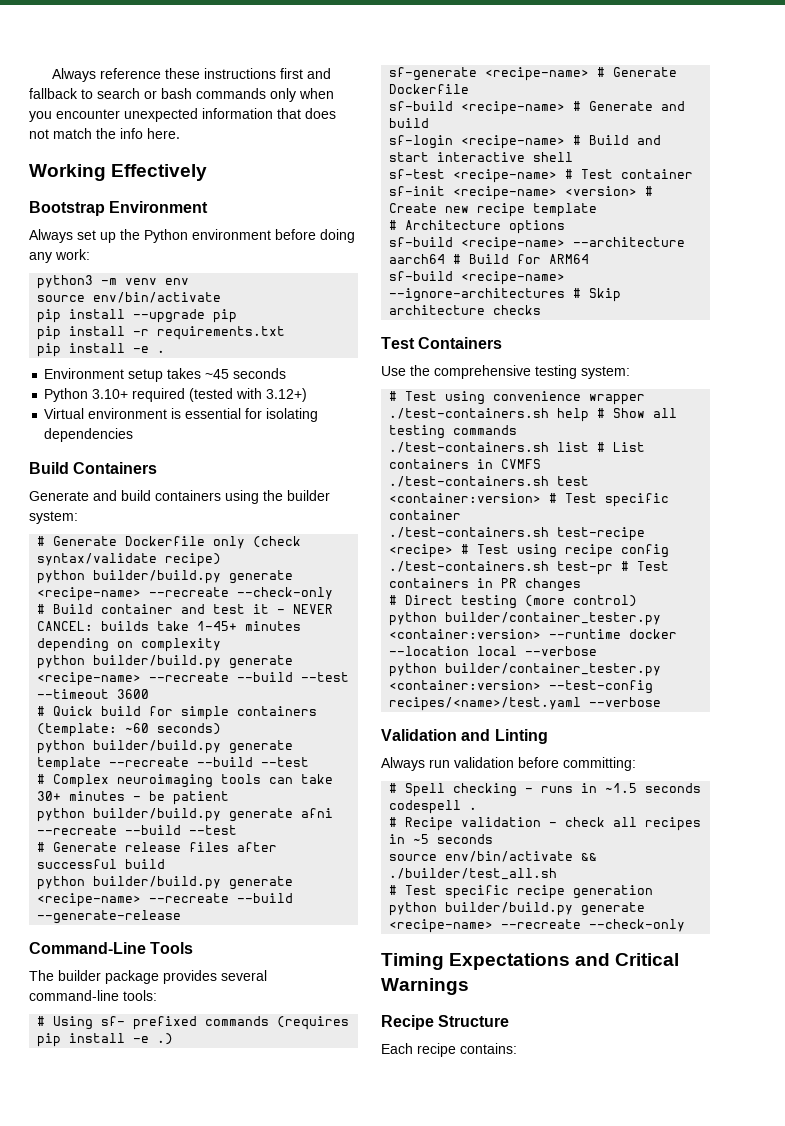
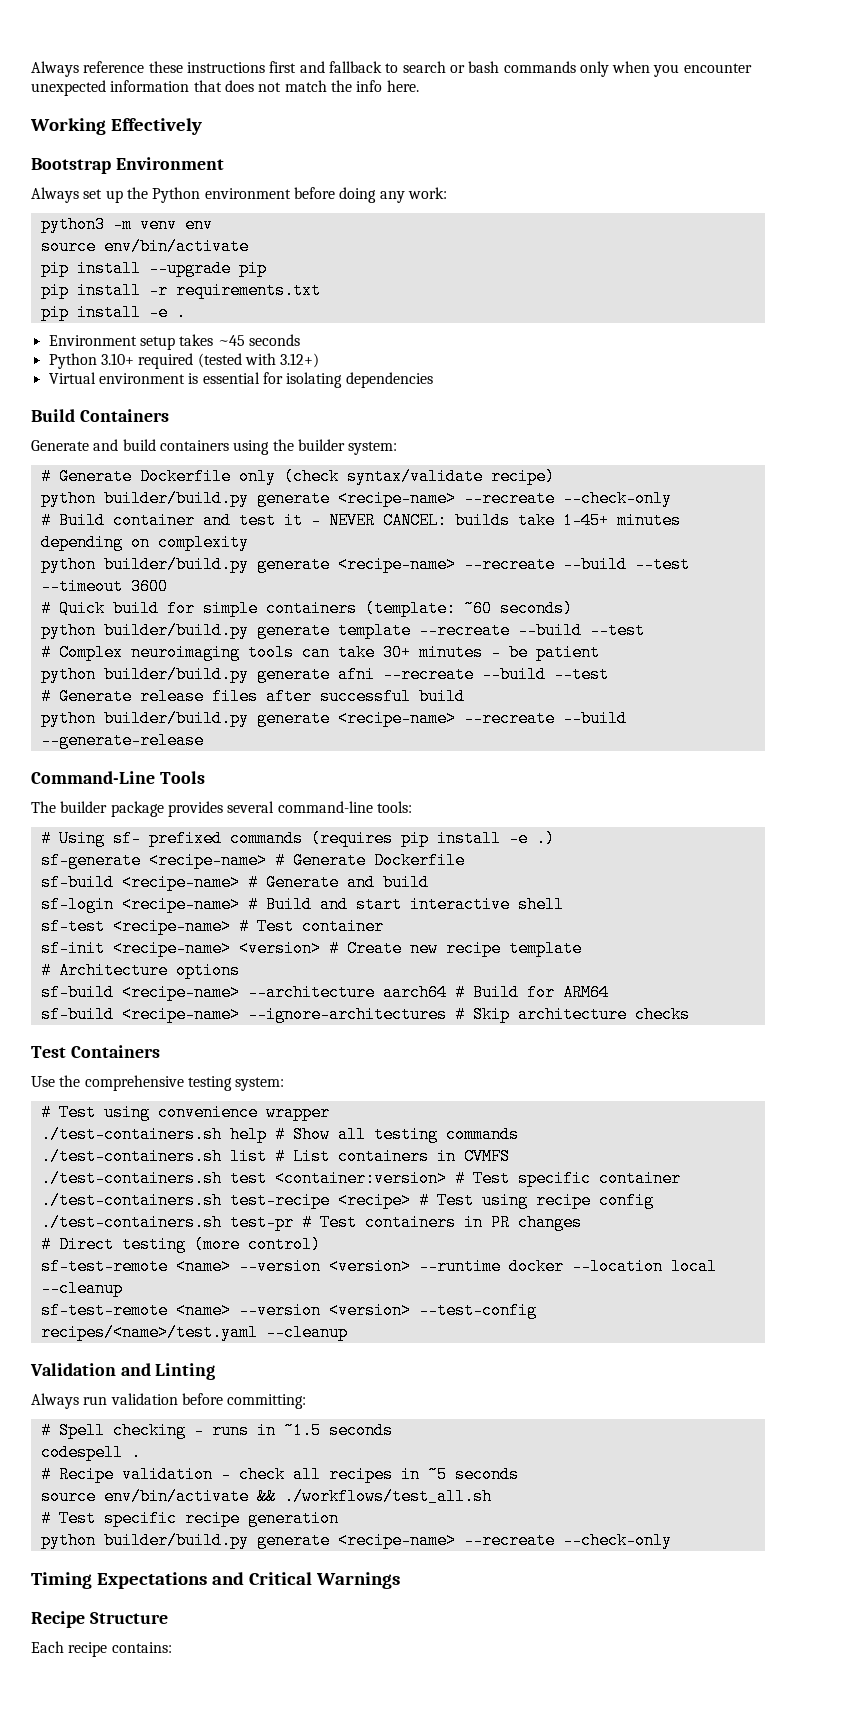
[389,612,662,626] [389,629,678,639] [389,646,598,656] [389,663,662,677] [389,680,542,690] python builder/container_tester.py <container:version> --runtime docker --location local --verbose // python builder/container_tester.py <container:version> -> [40,1258,717,1275] [40,1280,123,1297] [40,1302,411,1319] sf-test-remote <name> --version <version> --runtime docker --location local --cleanup // sf-test-remote <name> --version <version>
[589,697,662,707] --verbose -> [265,1324,348,1341] --cleanup
[389,868,558,880] ./builder/test_all.sh -> [283,1488,492,1505] ./workflows/test_all.sh

